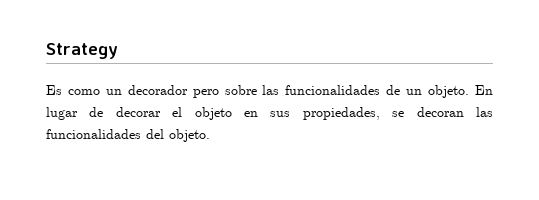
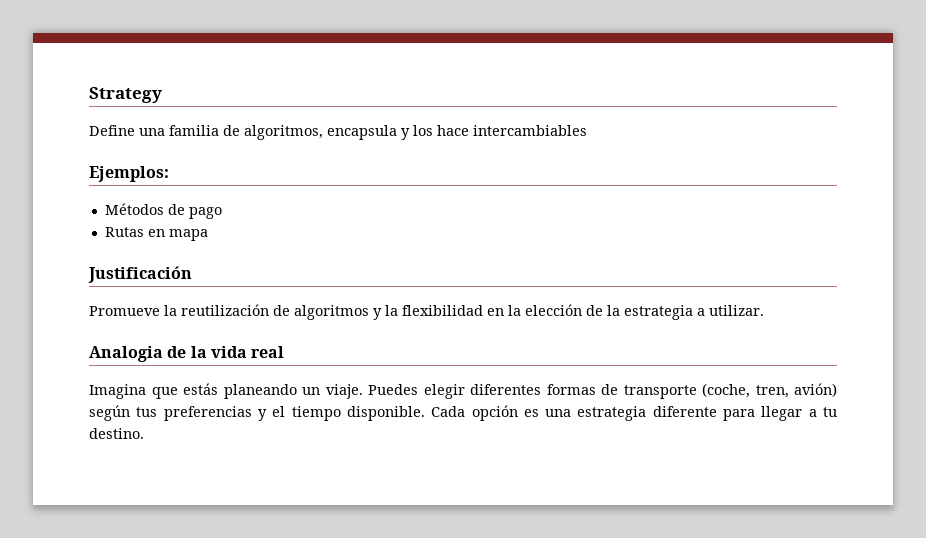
[46,85,494,98] [46,107,493,120] [46,129,210,142] Es como un decorador pero sobre las funcionalidades de un objeto. En lugar de decorar el objeto en sus propiedades, se decoran las funcionalidades del objeto. -> [89,125,587,140] [89,166,169,182] [104,203,222,219] [104,227,208,241] [88,266,192,283] [89,304,764,320] [89,346,285,362] [89,383,837,399] [89,405,837,421] [89,428,144,439] Define una familia de algoritmos, encapsula y los hace intercambiables // Ejemplos: // Métodos de pago // Rutas en mapa // Justificación // Promueve la reutilización de algoritmos y la flexibilidad en la elección de la estrategia a utilizar. // Analogia de la vida real // Imagina que estás planeando un viaje. Puedes elegir diferentes formas de transporte (coche, tren, avión) según tus preferencias y el tiempo disponible. Cada opción es una estrategia diferente para llegar a tu destino.

